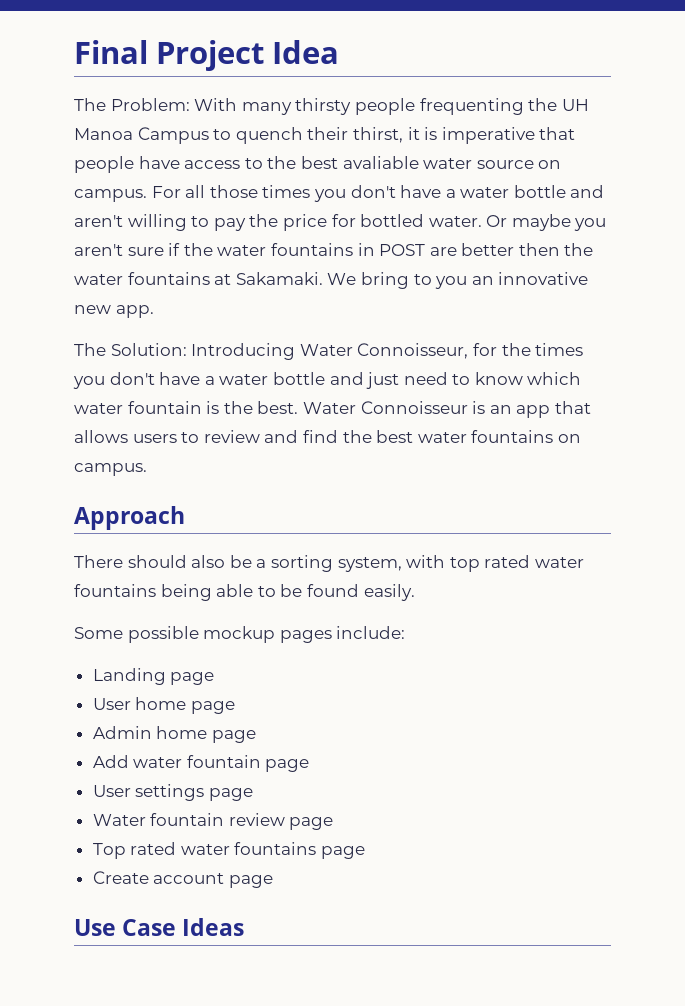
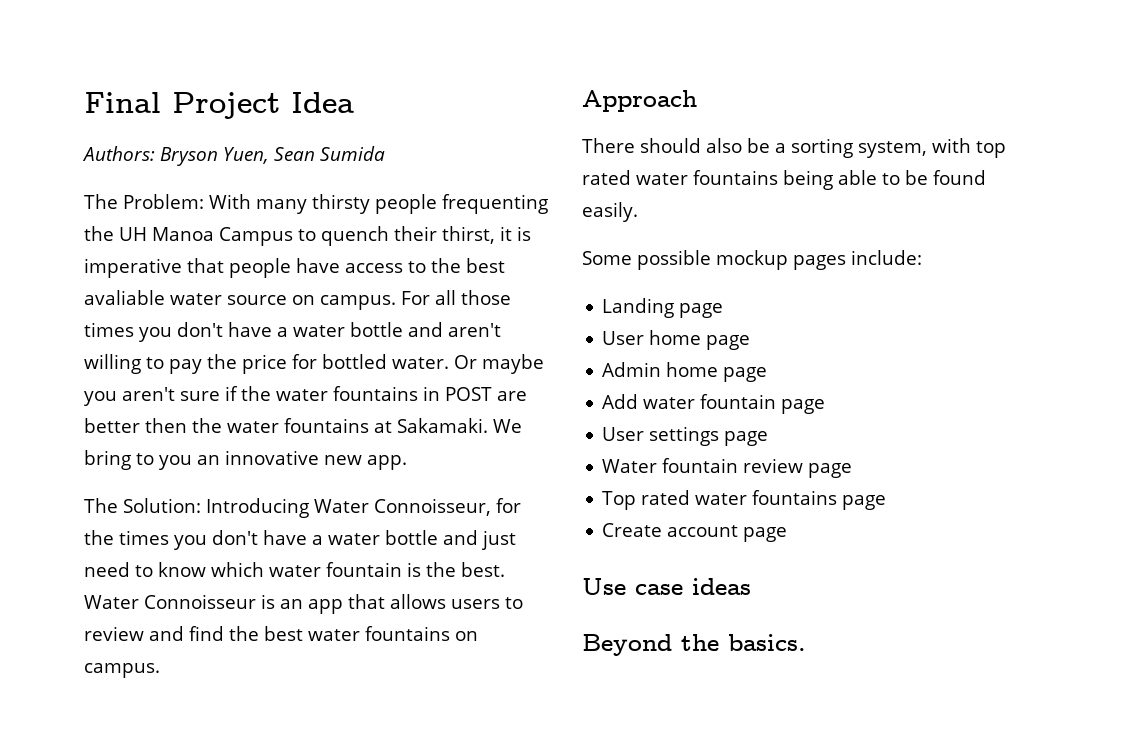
(340, 52) none -> [82,146,385,166] // Authors: Bryson Yuen, Sean Sumida
[122,918,245,936] Case Ideas -> [635,578,751,595] [582,634,806,656] case ideas // Beyond the basics.

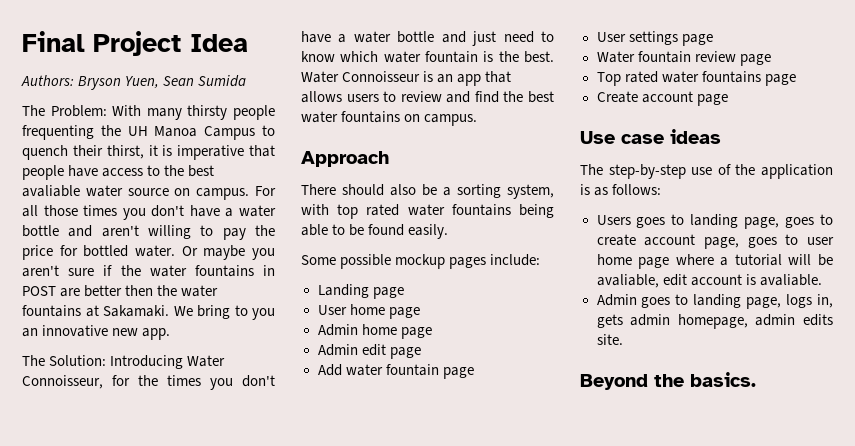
(768, 374) none -> [317,344,421,359] // Admin edit page
(751, 586) none -> [580,164,833,179] [580,184,662,196] [596,214,833,229] [596,234,834,249] [596,254,833,269] [596,274,822,288] [596,294,833,309] [596,314,833,329] [596,334,623,345] // The step-by-step use of the application is as follows: // Users goes to landing page, goes to create account page, goes to user home page where a tutorial will be avaliable, edit account is avaliable. // Admin goes to landing page, logs in, gets admin homepage, admin edits site.

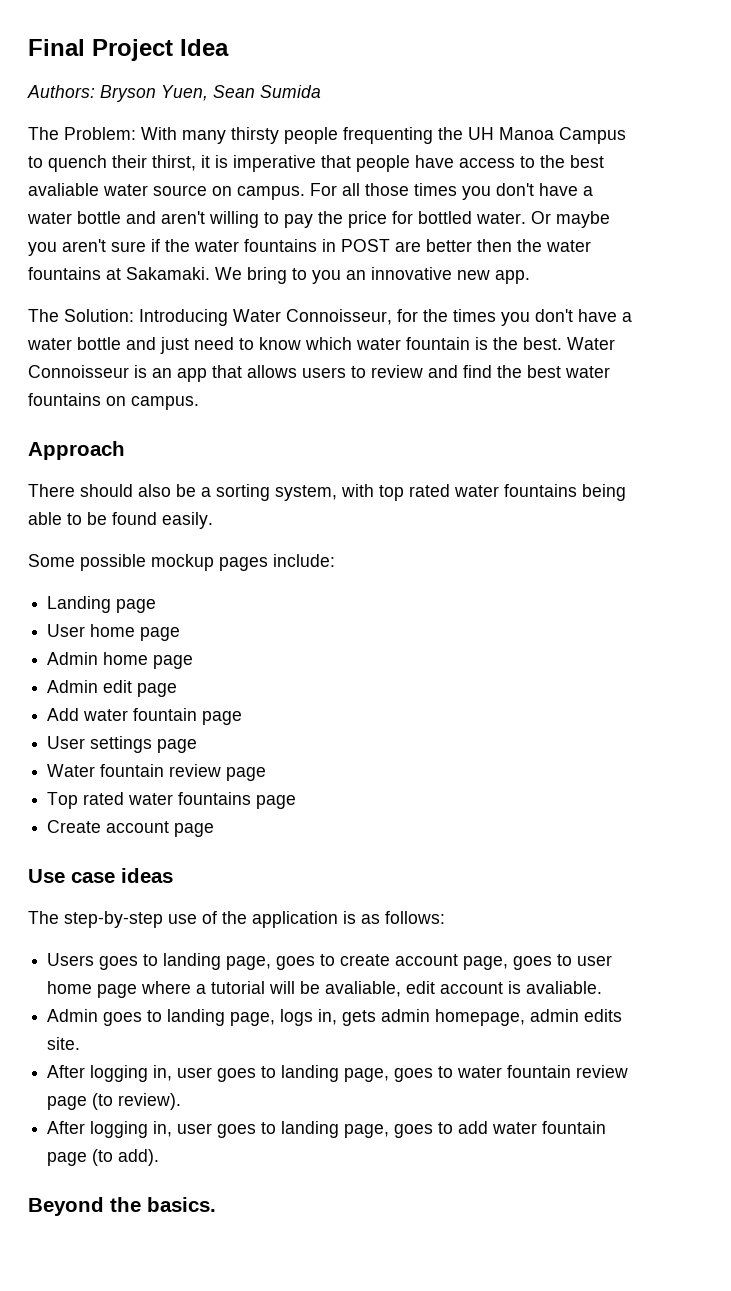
(623, 339) none -> [47,1065,629,1082] [47,1093,182,1110] [47,1121,607,1138] [47,1149,160,1166] // After logging in, user goes to landing page, goes to water fountain review page (to review). // After logging in, user goes to landing page, goes to add water fountain page (to add).

